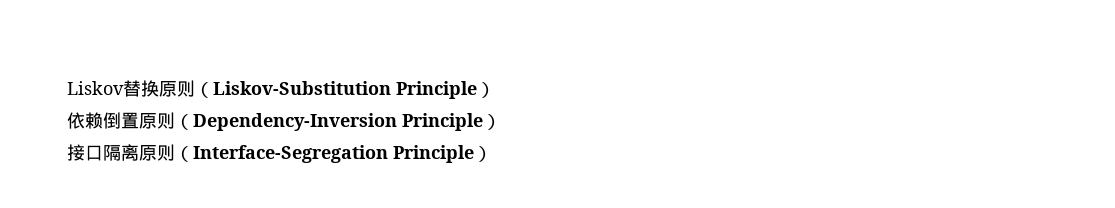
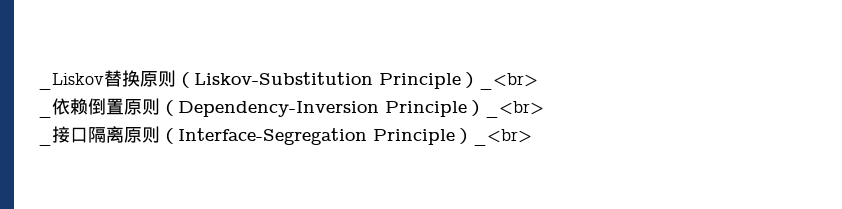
[67,81,124,95] Liskov -> [38,73,104,90] _Liskov
(495, 90) // -> [479,73,538,90] [38,113,52,118] _<br> // _
(501, 122) // -> [485,101,544,118] [38,141,52,146] _<br> // _
(492, 154) none -> [473,129,532,146] _<br>

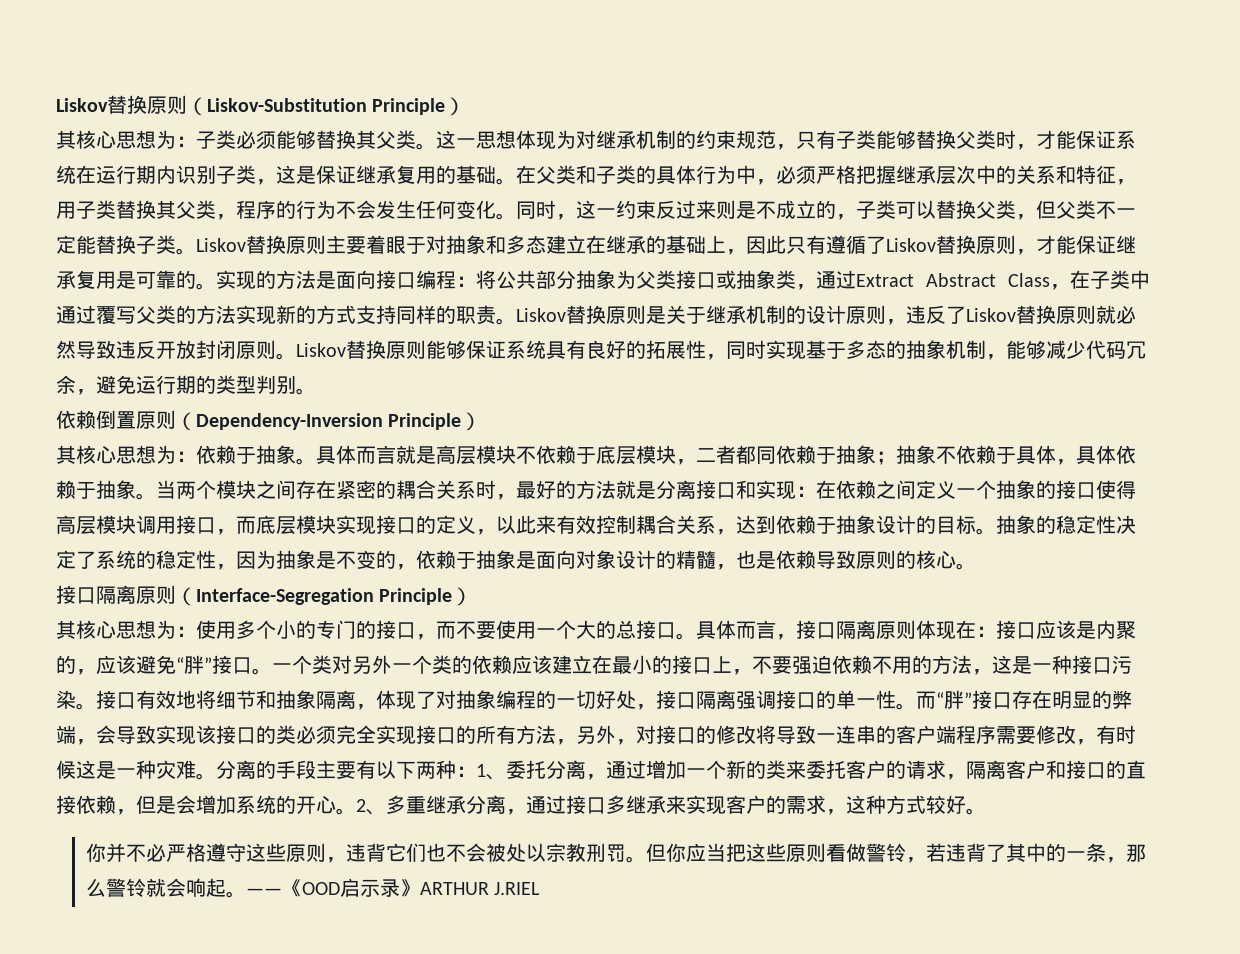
[38,73,104,90] _Liskov -> [56,98,108,112] Liskov
[479,73,538,90] [38,113,52,118] _<br> // _ -> [56,130,1136,150] [56,165,1136,185] [56,200,1136,220] [56,235,1136,255] [56,270,1150,290] [56,305,1136,325] [56,340,1146,360] [56,375,316,395] // 其核心思想为：子类必须能够替换其父类。这一思想体现为对继承机制的约束规范，只有子类能够替换父类时，才能保证系统在运行期内识别子类，这是保证继承复用的基础。在父类和子类的具体行为中，必须严格把握继承层次中的关系和特征，用子类替换其父类，程序的行为不会发生任何变化。同时，这一约束反过来则是不成立的，子类可以替换父类，但父类不一定能替换子类。Liskov替换原则主要着眼于对抽象和多态建立在继承的基础上，因此只有遵循了Liskov替换原则，才能保证继承复用是可靠的。实现的方法是面向接口编程：将公共部分抽象为父类接口或抽象类，通过Extract Abstract Class，在子类中通过覆写父类的方法实现新的方式支持同样的职责。Liskov替换原则是关于继承机制的设计原则，违反了Liskov替换原则就必然导致违反开放封闭原则。Liskov替换原则能够保证系统具有良好的拓展性，同时实现基于多态的抽象机制，能够减少代码冗余，避免运行期的类型判别。 //
[485,101,544,118] [38,141,52,146] _<br> // _ -> [56,445,1136,465] [56,480,1136,500] [56,515,1136,535] [56,550,976,570] // 其核心思想为：依赖于抽象。具体而言就是高层模块不依赖于底层模块，二者都同依赖于抽象；抽象不依赖于具体，具体依赖于抽象。当两个模块之间存在紧密的耦合关系时，最好的方法就是分离接口和实现：在依赖之间定义一个抽象的接口使得高层模块调用接口，而底层模块实现接口的定义，以此来有效控制耦合关系，达到依赖于抽象设计的目标。抽象的稳定性决定了系统的稳定性，因为抽象是不变的，依赖于抽象是面向对象设计的精髓，也是依赖导致原则的核心。 //
[473,129,532,146] _<br> -> [56,620,1136,640] [56,655,1132,675] [56,690,1132,710] [56,725,1136,745] [56,760,1146,780] [56,795,986,815] [85,843,1146,863] [85,878,541,898] // 其核心思想为：使用多个小的专门的接口，而不要使用一个大的总接口。具体而言，接口隔离原则体现在：接口应该是内聚的，应该避免“胖”接口。一个类对另外一个类的依赖应该建立在最小的接口上，不要强迫依赖不用的方法，这是一种接口污染。接口有效地将细节和抽象隔离，体现了对抽象编程的一切好处，接口隔离强调接口的单一性。而“胖”接口存在明显的弊端，会导致实现该接口的类必须完全实现接口的所有方法，另外，对接口的修改将导致一连串的客户端程序需要修改，有时候这是一种灾难。分离的手段主要有以下两种：1、委托分离，通过增加一个新的类来委托客户的请求，隔离客户和接口的直接依赖，但是会增加系统的开心。2、多重继承分离，通过接口多继承来实现客户的需求，这种方式较好。 // 你并不必严格遵守这些原则，违背它们也不会被处以宗教刑罚。但你应当把这些原则看做警铃，若违背了其中的一条，那么警铃就会响起。——《OOD启示录》ARTHUR J.RIEL

